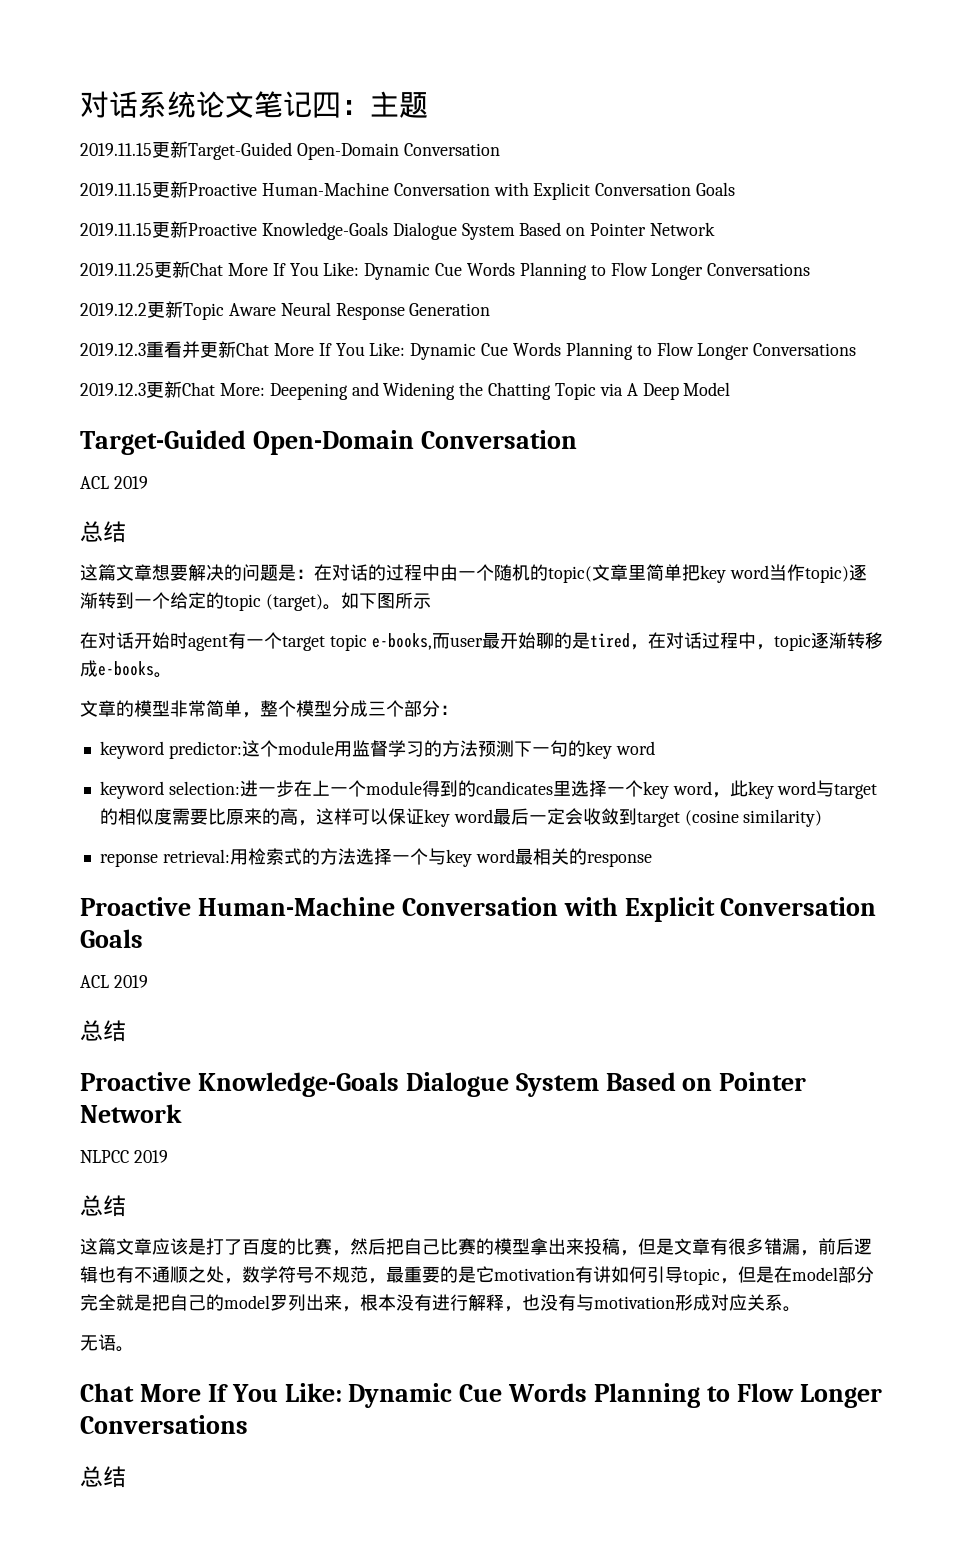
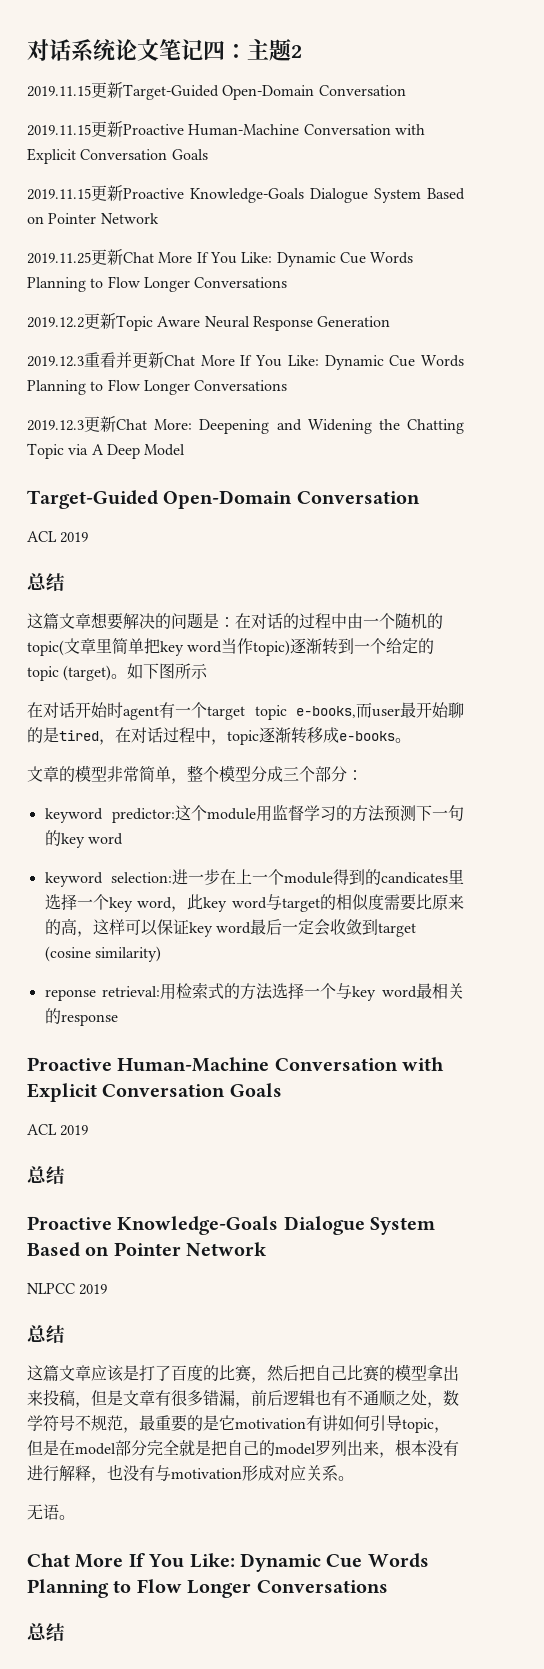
(428, 105) none -> [291,45,302,58] 2

